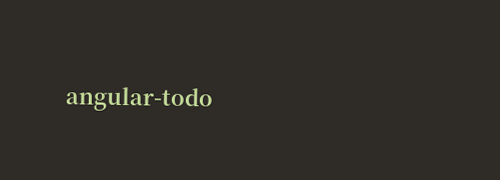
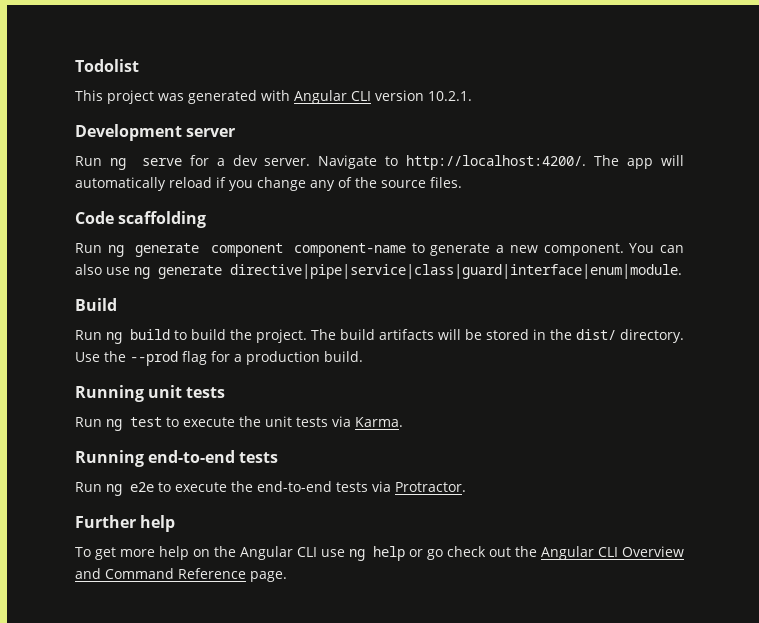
[65,86,214,113] angular-todo -> [75,59,139,72] [75,90,472,104] [75,124,236,141] [75,155,684,170] [75,177,462,191] [75,211,207,228] [75,243,684,257] [75,264,682,279] [75,298,117,311] [75,329,684,344] [75,351,363,366] [75,385,226,402] [75,416,403,431] [75,450,279,467] [75,481,466,496] [75,515,176,532] [75,546,684,561] [75,568,287,582] Todolist // This project was generated with Angular CLI version 10.2.1. // Development server // Run ng serve for a dev server. Navigate to http://localhost:4200/. The app will automatically reload if you change any of the source files. // Code scaffolding // Run ng generate component component-name to generate a new component. You can also use ng generate directive|pipe|service|class|guard|interface|enum|module. // Build // Run ng build to build the project. The build artifacts will be stored in the dist/ directory. Use the --prod flag for a production build. // Running unit tests // Run ng test to execute the unit tests via Karma. // Running end-to-end tests // Run ng e2e to execute the end-to-end tests via Protractor. // Further help // To get more help on the Angular CLI use ng help or go check out the Angular CLI Overview and Command Reference page.

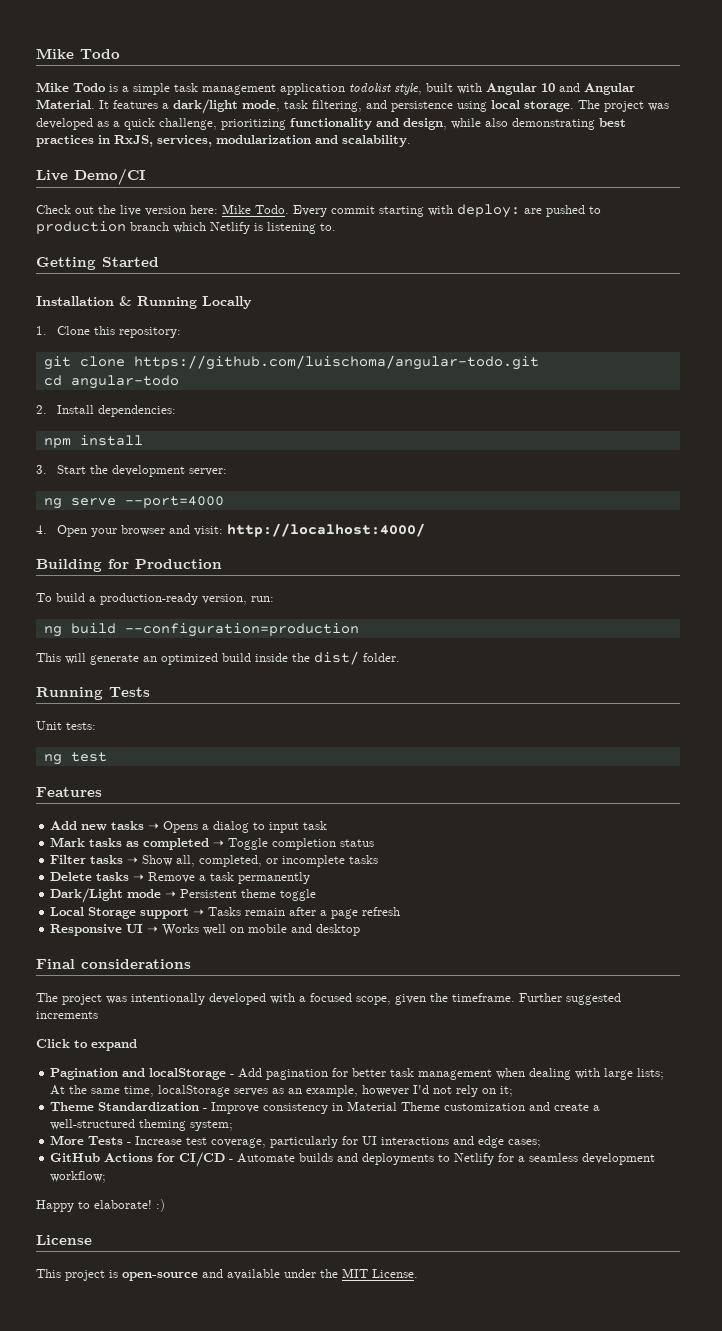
[75,59,139,72] [75,90,472,104] [75,124,236,141] [75,155,684,170] [75,177,462,191] [75,211,207,228] [75,243,684,257] [75,264,682,279] [75,298,117,311] [75,329,684,344] [75,351,363,366] [75,385,226,402] [75,416,403,431] [75,450,279,467] [75,481,466,496] [75,515,176,532] [75,546,684,561] [75,568,287,582] Todolist // This project was generated with Angular CLI version 10.2.1. // Development server // Run ng serve for a dev server. Navigate to http://localhost:4200/. The app will automatically reload if you change any of the source files. // Code scaffolding // Run ng generate component component-name to generate a new component. You can also use ng generate directive|pipe|service|class|guard|interface|enum|module. // Build // Run ng build to build the project. The build artifacts will be stored in the dist/ directory. Use the --prod flag for a production build. // Running unit tests // Run ng test to execute the unit tests via Karma. // Running end-to-end tests // Run ng e2e to execute the end-to-end tests via Protractor. // Further help // To get more help on the Angular CLI use ng help or go check out the Angular CLI Overview and Command Reference page. -> [36,48,120,59] [36,82,635,95] [36,99,669,114] [36,118,626,130] [36,135,411,147] [36,168,146,185] [36,204,601,218] [36,221,336,234] [36,257,159,270] [36,296,252,309] [36,326,181,338] [43,355,539,370] [43,375,179,389] [36,405,176,417] [43,435,143,448] [36,465,227,477] [43,496,224,509] [36,523,425,537] [36,559,222,572] [36,593,274,605] [43,623,359,637] [36,651,400,665] [36,687,150,700] [36,721,96,730] [43,752,107,765] [36,787,102,797] [50,821,328,833] [50,837,375,850] [50,855,379,867] [50,872,311,884] [50,888,317,903] [50,907,401,919] [50,924,361,936] [36,959,191,969] [36,993,621,1005] [36,1011,98,1019] [36,1039,137,1051] [50,1068,665,1080] [50,1085,514,1097] [50,1101,601,1114] [50,1119,234,1131] [50,1135,542,1148] [50,1152,656,1167] [50,1171,107,1183] [36,1199,165,1212] [36,1235,92,1245] [36,1268,418,1281] Mike Todo // Mike Todo is a simple task management application todolist style, built with Angular 10 and Angular Material. It features a dark/light mode, task filtering, and persistence using local storage. The project was developed as a quick challenge, prioritizing functionality and design, while also demonstrating best practices in RxJS, services, modularization and scalability. // Live Demo/CI // Check out the live version here: Mike Todo. Every commit starting with deploy: are pushed to production branch which Netlify is listening to. // Getting Started // Installation & Running Locally // 1. Clone this repository: // git clone https://github.com/luischoma/angular-todo.git // cd angular-todo // 2. Install dependencies: // npm install // 3. Start the development server: // ng serve --port=4000 // 4. Open your browser and visit: http://localhost:4000/ // Building for Production // To build a production-ready version, run: // ng build --configuration=production // This will generate an optimized build inside the dist/ folder. // Running Tests // Unit tests: // ng test // Features // Add new tasks ➝ Opens a dialog to input task // Mark tasks as completed ➝ Toggle completion status // Filter tasks ➝ Show all, completed, or incomplete tasks // Delete tasks ➝ Remove a task permanently // Dark/Light mode ➝ Persistent theme toggle // Local Storage support ➝ Tasks remain after a page refresh // Responsive UI ➝ Works well on mobile and desktop // Final considerations // The project was intentionally developed with a focused scope, given the timeframe. Further suggested increments // Click to expand // Pagination and localStorage - Add pagination for better task management when dealing with large lists; At the same time, localStorage serves as an example, however I'd not rely on it; // Theme Standardization - Improve consistency in Material Theme customization and create a well-structured theming system; // More Tests - Increase test coverage, particularly for UI interactions and edge cases; // GitHub Actions for CI/CD - Automate builds and deployments to Netlify for a seamless development workflow; // Happy to elaborate! :) // License // This project is open-source and available under the MIT License.

